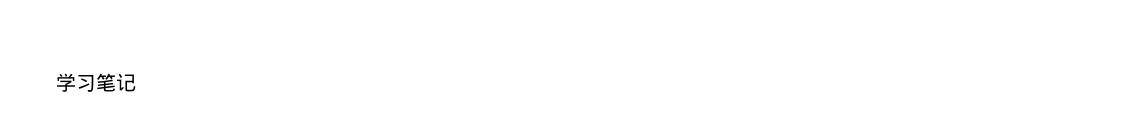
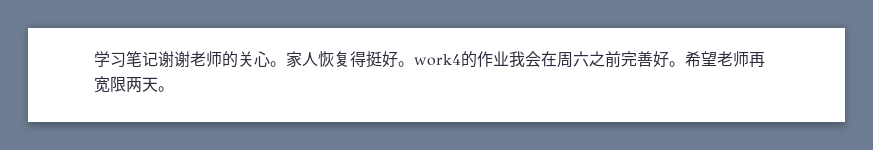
(136, 82) none -> [158,51,765,68] [94,76,174,93] 谢谢老师的关心。家人恢复得挺好。work4的作业我会在周六之前完善好。希望老师再宽限两天。

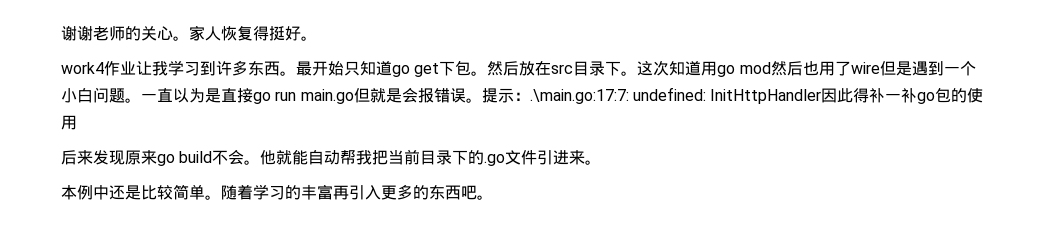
[94,51,158,68] 学习笔记 -> (61, 33) none
[414,51,765,68] [94,76,158,93] work4的作业我会在周六之前完善好。希望老师再宽限两天 -> [61,60,976,77] [61,87,984,104] [61,115,77,130] [61,149,602,166] [61,184,477,200] // work4作业让我学习到许多东西。最开始只知道go get下包。然后放在src目录下。这次知道用go mod然后也用了wire但是遇到一个小白问题。一直以为是直接go run main.go但就是会报错误。提示：.\main.go:17:7: undefined: InitHttpHandler因此得补一补go包的使用 // 后来发现原来go build不会。他就能自动帮我把当前目录下的.go文件引进来。 // 本例中还是比较简单。随着学习的丰富再引入更多的东西吧

